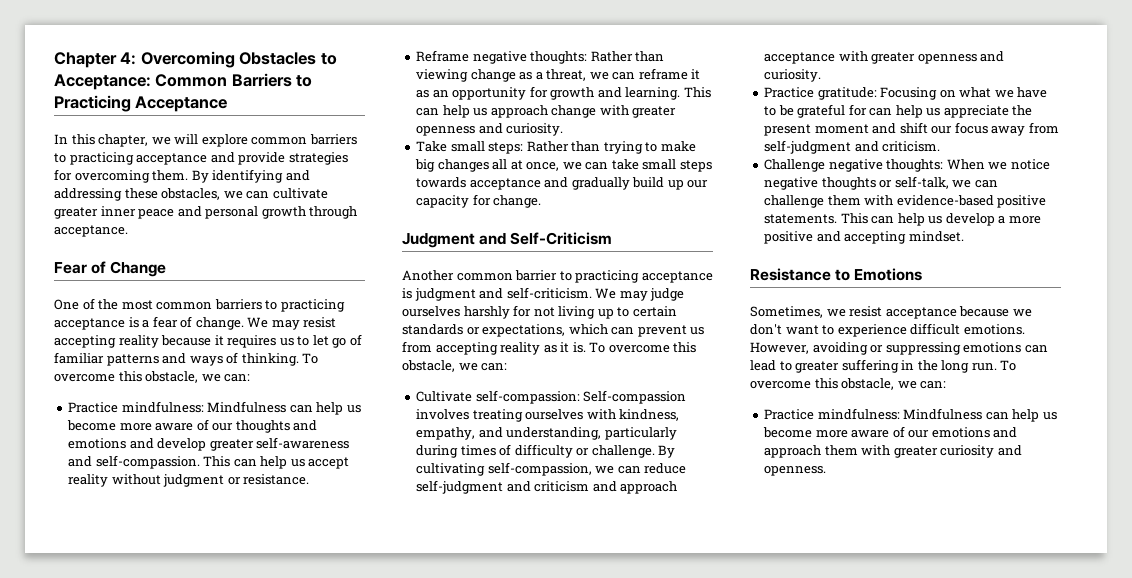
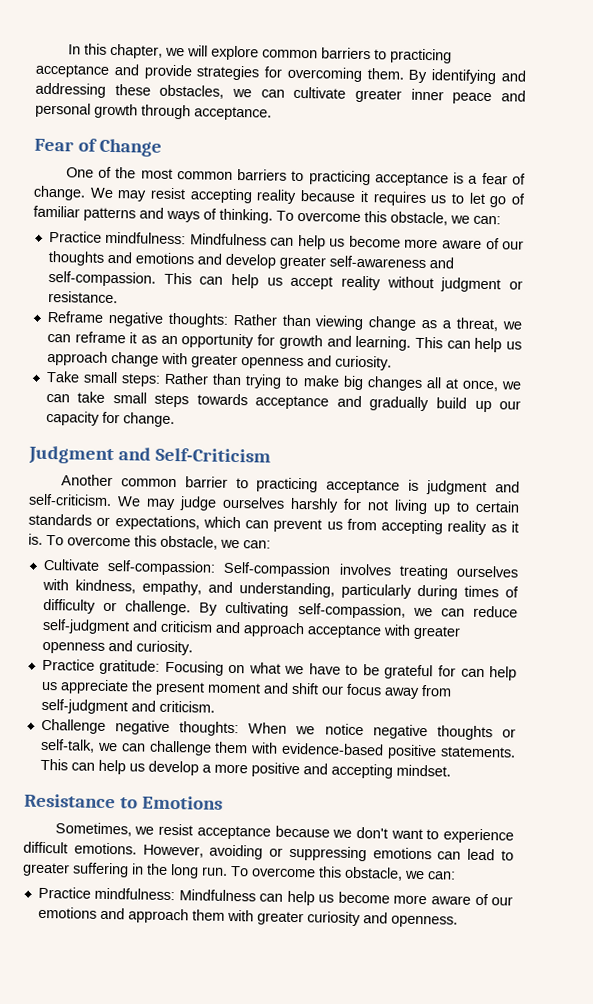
[54,51,337,68] [54,73,313,90] [54,95,228,112] Chapter 4: Overcoming Obstacles to Acceptance: Common Barriers to Practicing Acceptance // -> (67, 49) none

